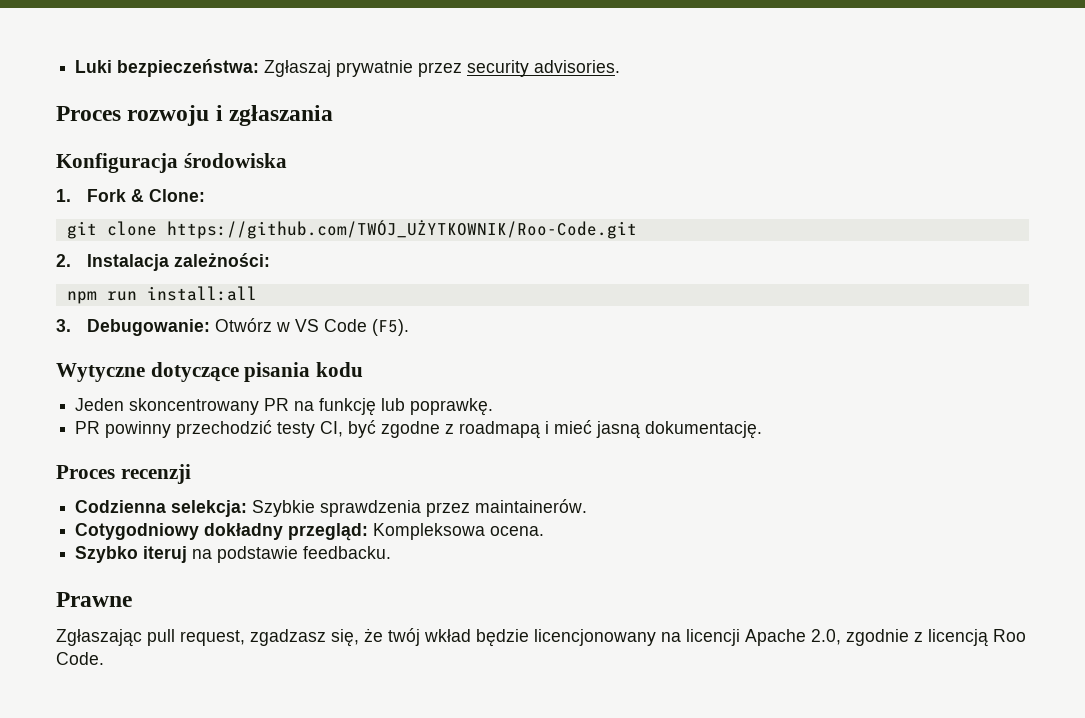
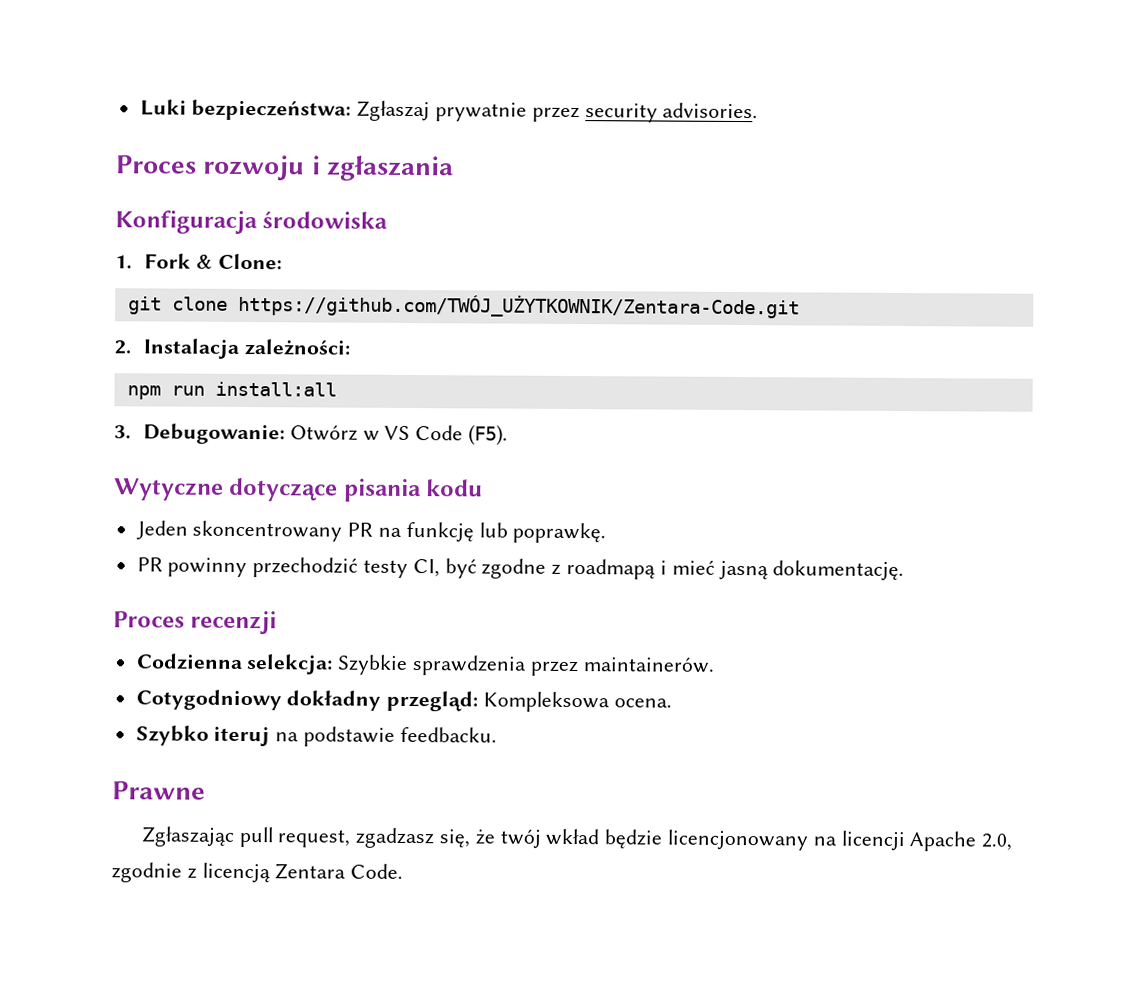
[166,220,637,239] https://github.com/TWÓJ_UŻYTKOWNIK/Roo-Code.git -> [237,293,800,319] https://github.com/TWÓJ_UŻYTKOWNIK/Zentara-Code.git
[993,629,1026,642] Roo -> [274,863,347,880] Zentara

